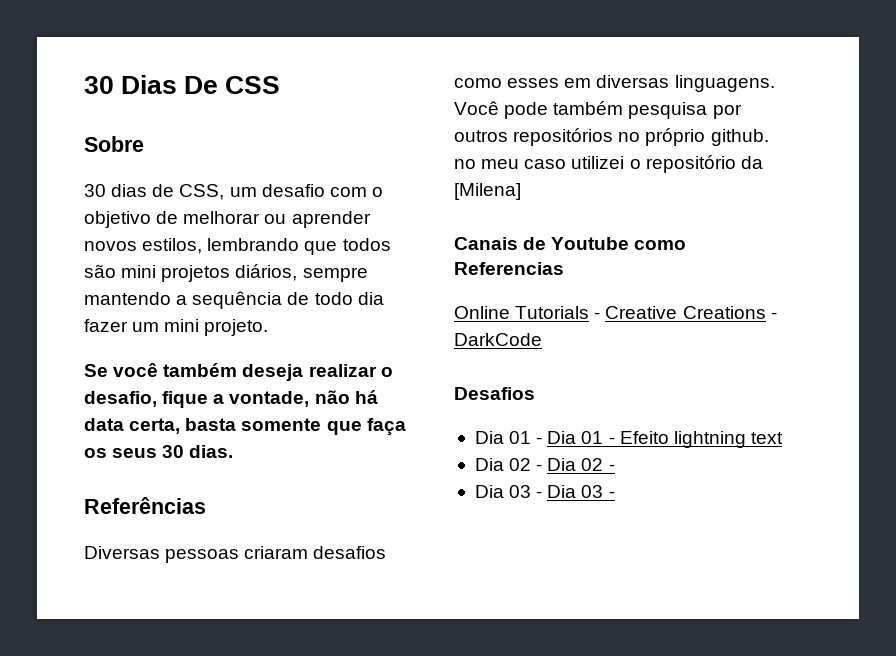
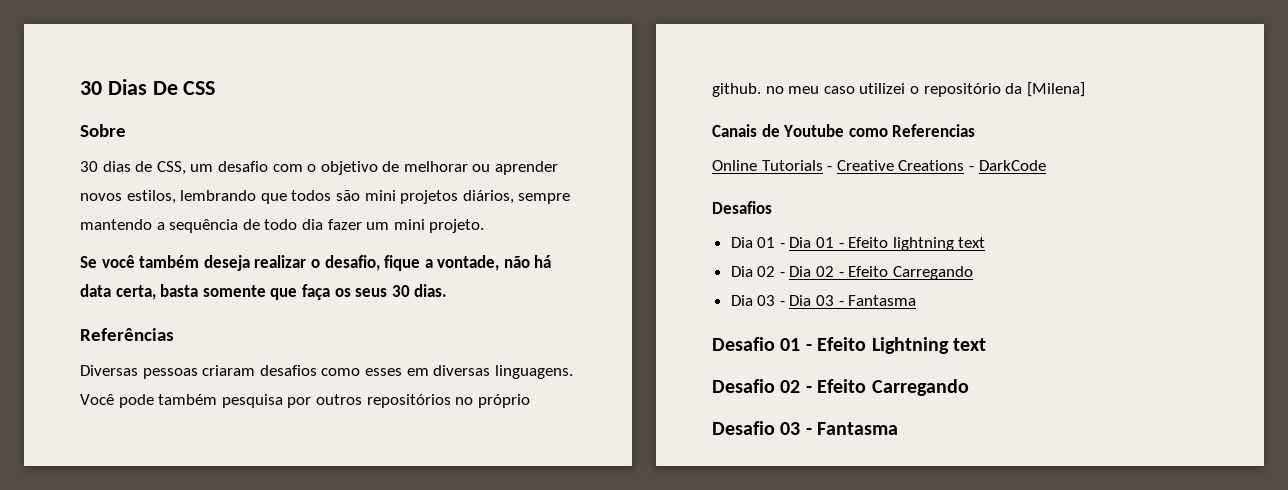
(615, 467) none -> [848,266,973,280] Efeito Carregando
(615, 494) none -> [848,295,917,306] [712,337,986,354] [712,379,969,396] [712,421,899,435] Fantasma // Desafio 01 - Efeito Lightning text // Desafio 02 - Efeito Carregando // Desafio 03 - Fantasma

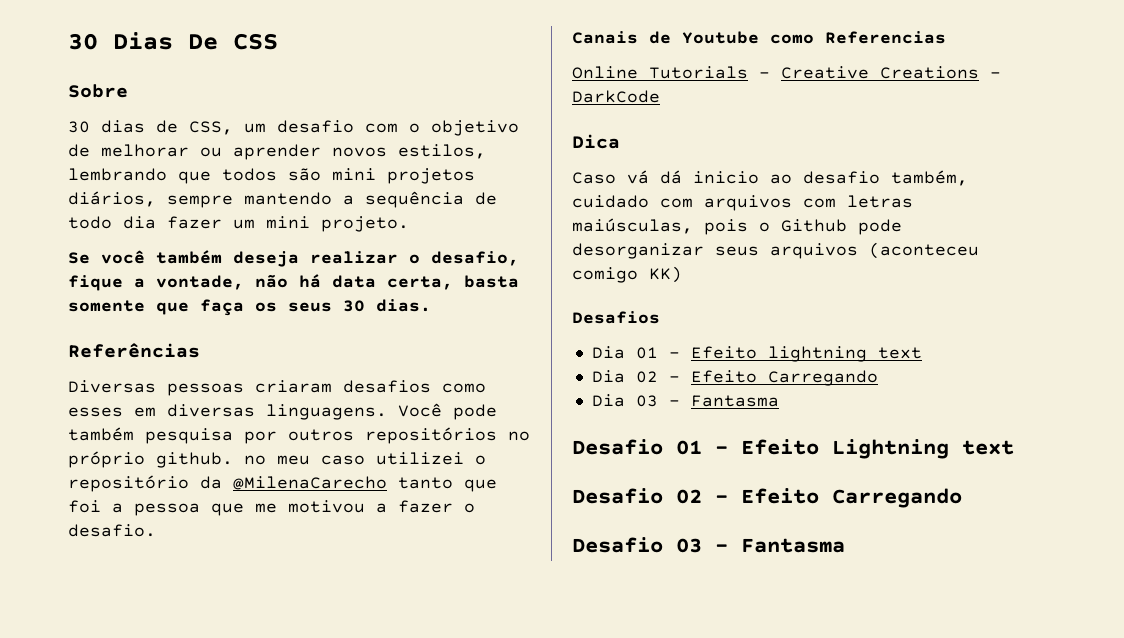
[1026,82,1085,97] [Milena] -> [233,476,497,492] [68,500,475,516] [68,524,156,537] @MilenaCarecho tanto que foi a pessoa que me motivou a fazer o desafio.
(1046, 165) none -> [572,134,620,149] [572,170,968,186] [572,195,913,211] [572,218,902,235] [572,242,979,259] [572,266,682,283] // Dica // Caso vá dá inicio ao desafio também, cuidado com arquivos com letras maiúsculas, pois o Github pode desorganizar seus arquivos (aconteceu comigo KK)
[789,237,844,248] Dia 01 - -> (680, 355) none
[789,266,844,277] Dia 02 - -> (680, 379) none
[789,295,844,306] Dia 03 - -> (680, 403) none

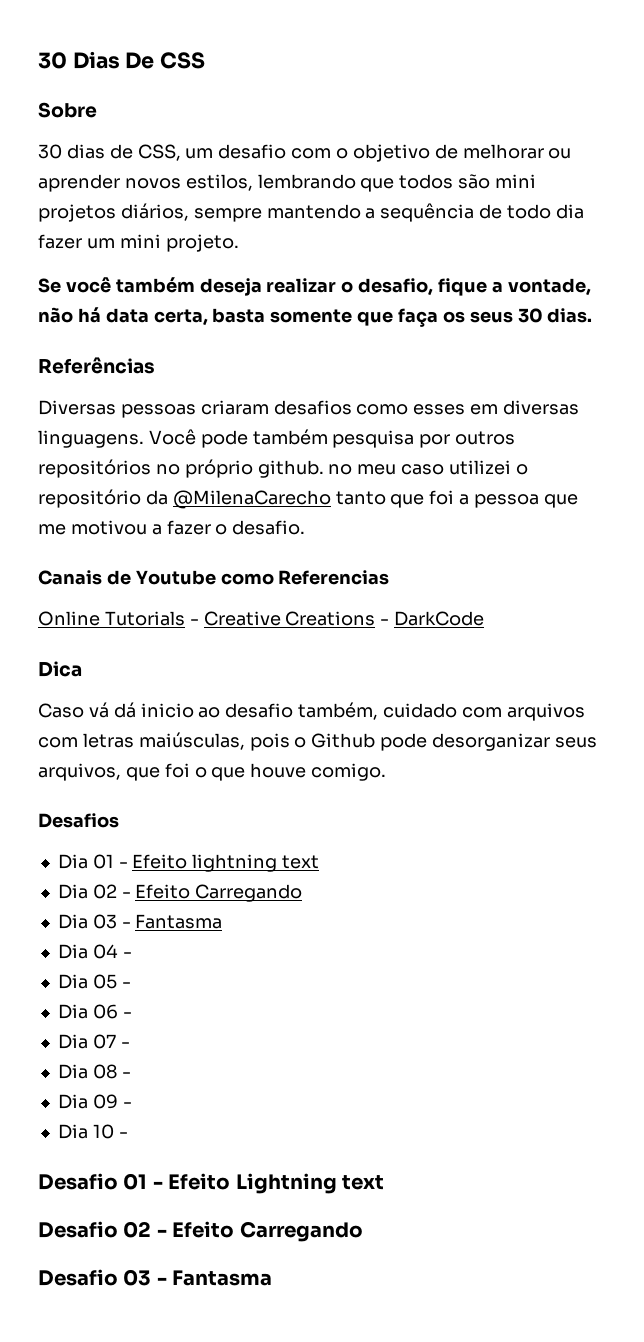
[770,242,979,259] [572,266,682,283] arquivos (aconteceu comigo KK) -> [38,763,387,781] arquivos, que foi o que houve comigo.
(779, 401) none -> [57,944,132,959] [57,974,131,989] [57,1004,132,1019] [57,1034,130,1049] [57,1064,131,1079] [57,1094,132,1109] [57,1124,128,1139] // Dia 04 - // Dia 05 - // Dia 06 - // Dia 07 - // Dia 08 - // Dia 09 - // Dia 10 -

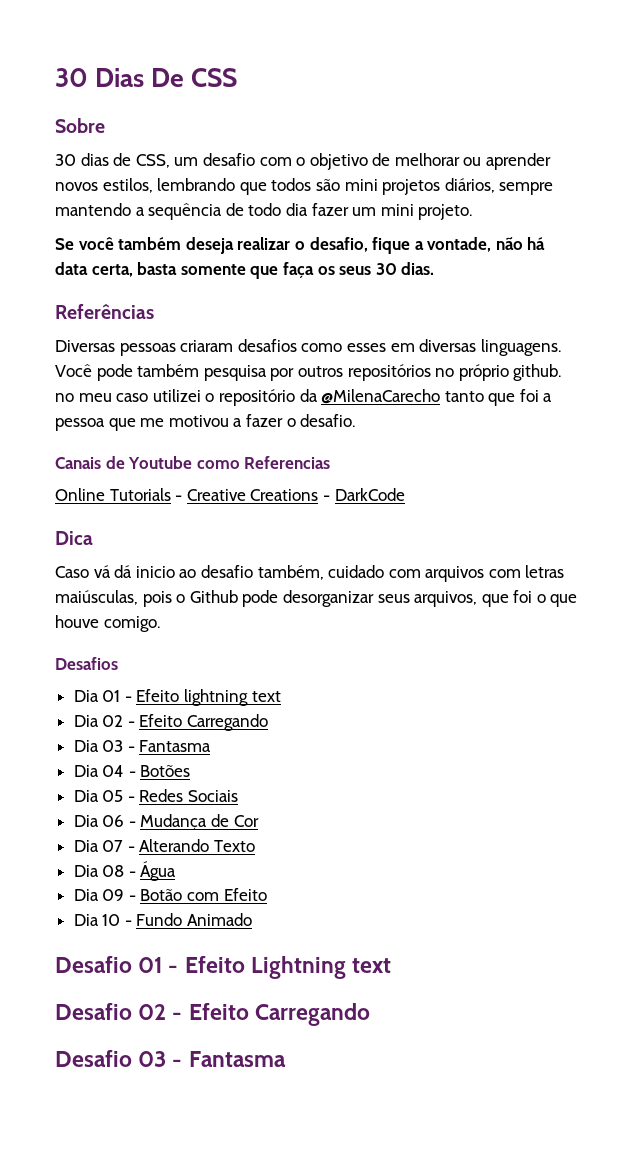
(132, 955) none -> [140,765,191,777] Botões
(131, 985) none -> [139,789,239,802] Redes Sociais
(132, 1015) none -> [140,814,259,830] Mudança de Cor
(130, 1045) none -> [139,839,256,852] Alterando Texto
(131, 1075) none -> [140,861,177,881] Água
(132, 1105) none -> [140,888,267,901] Botão com Efeito
(128, 1135) none -> [136,913,253,926] Fundo Animado

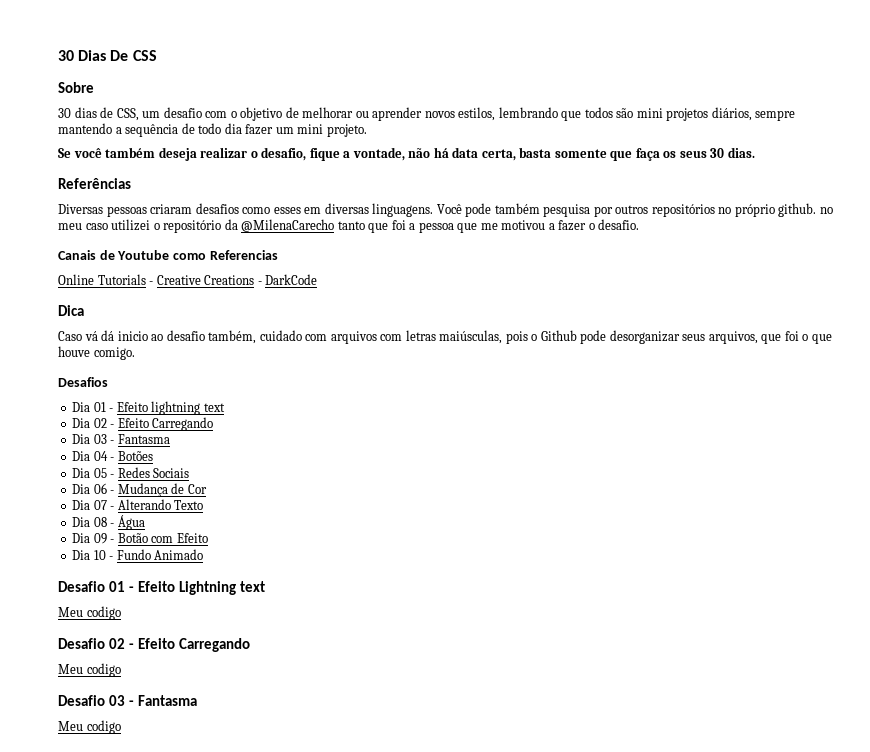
(392, 965) none -> [58,606,121,620] // Meu codigo
(370, 1014) none -> [58,663,121,677] // Meu codigo
(286, 1059) none -> [58,720,121,734] // Meu codigo

